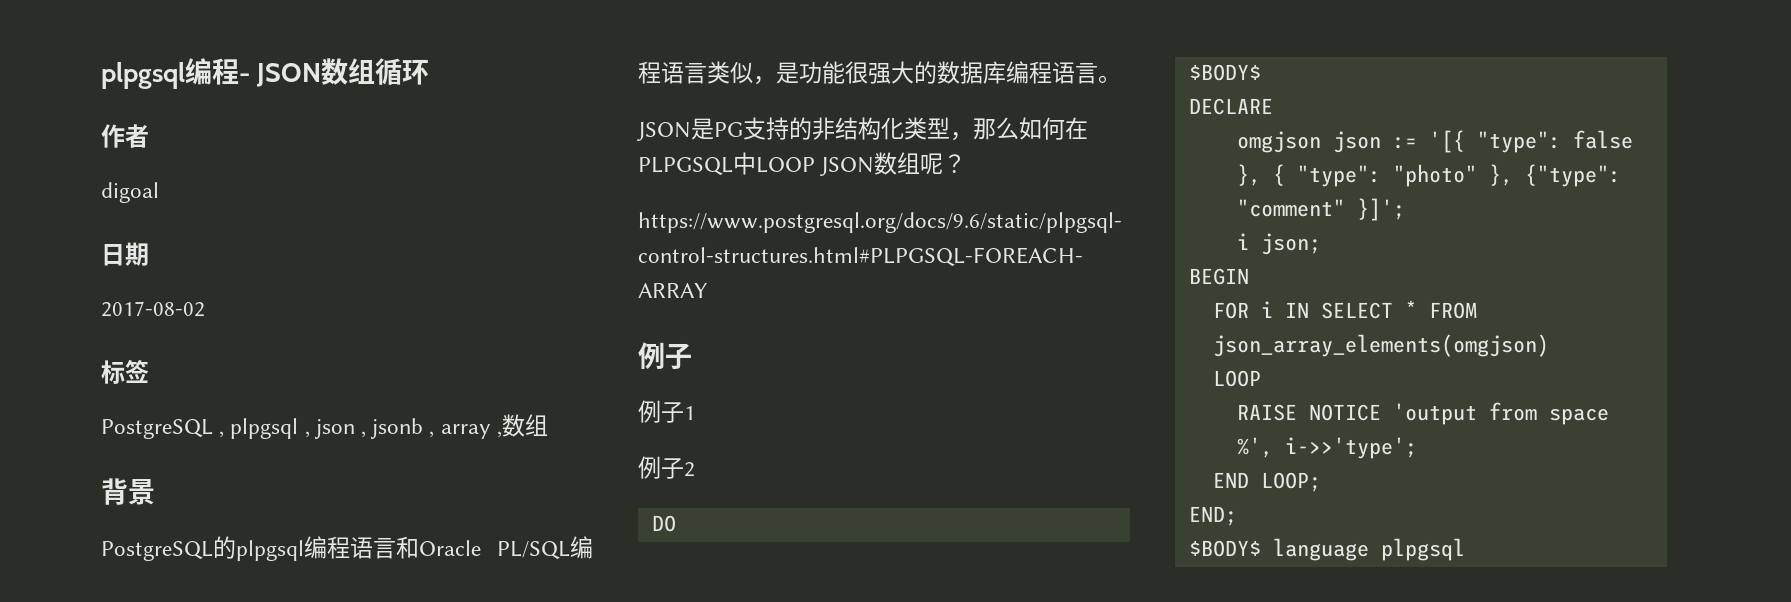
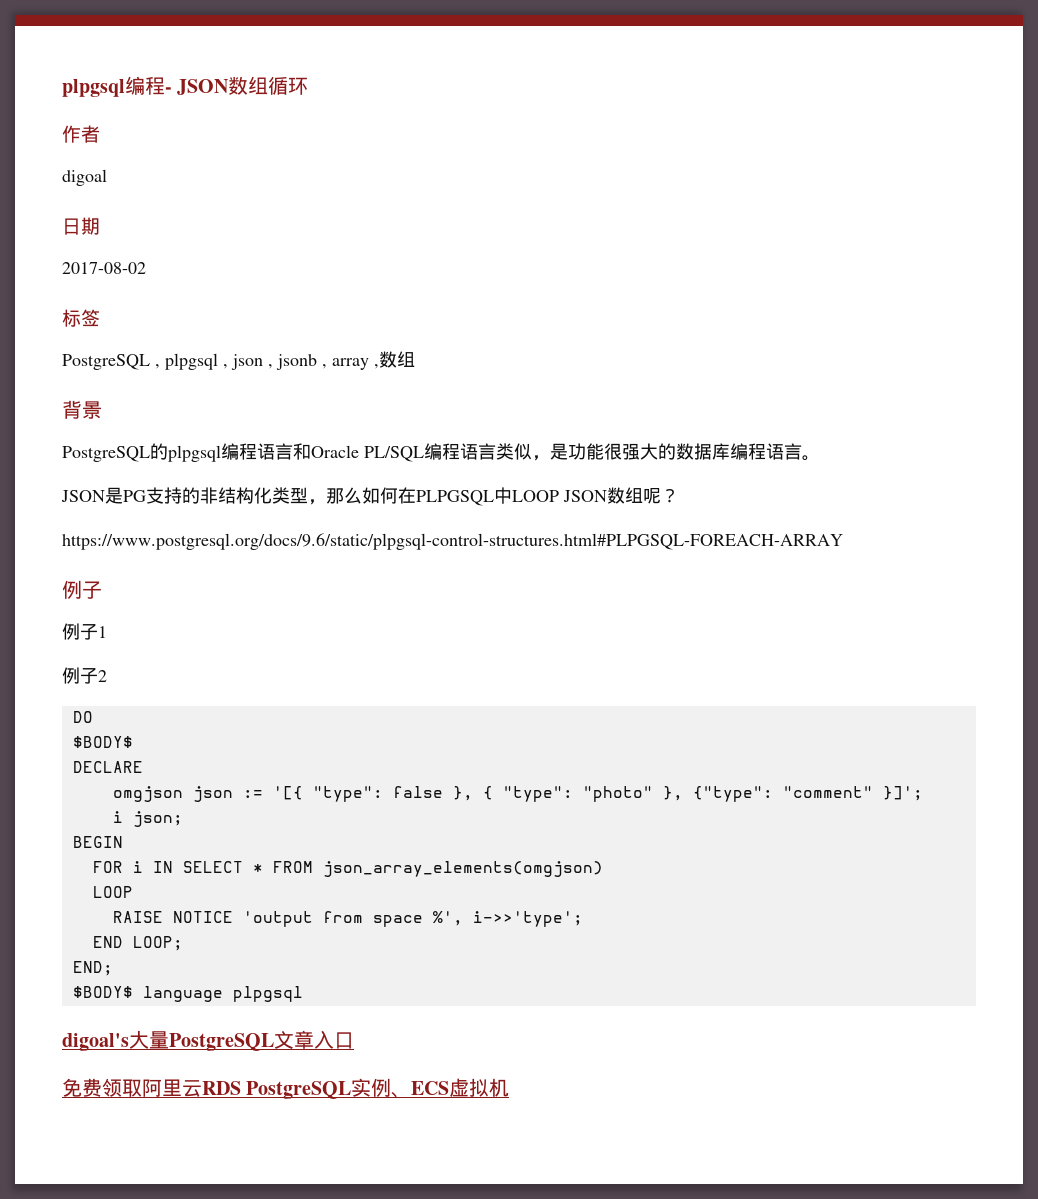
(1465, 549) none -> [62,1030,354,1051] [62,1078,510,1099] // digoal's大量PostgreSQL文章入口 // 免费领取阿里云RDS PostgreSQL实例、ECS虚拟机

